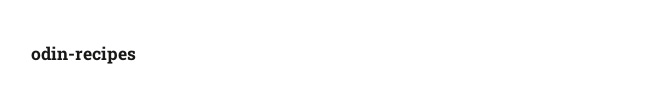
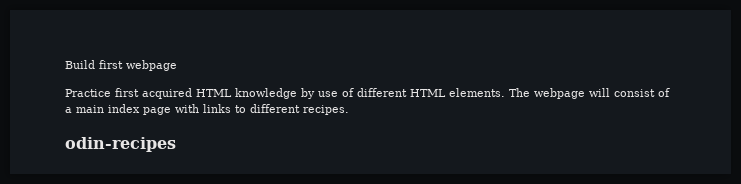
(31, 55) none -> [65,60,177,71] [65,88,670,99] [65,104,349,115] Build first webpage // Practice first acquired HTML knowledge by use of different HTML elements. The webpage will consist of a main index page with links to different recipes. //

